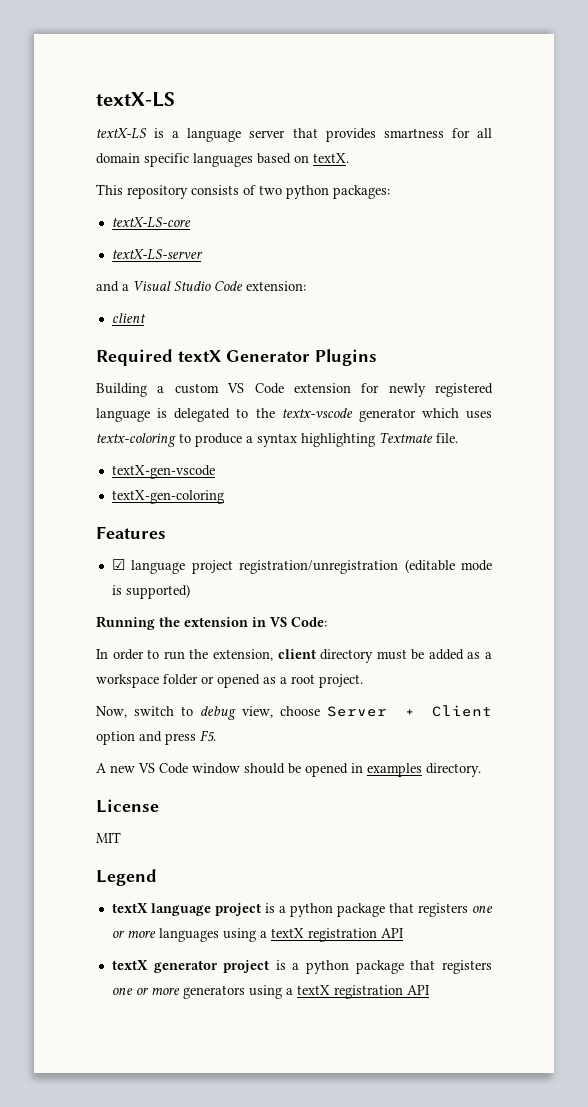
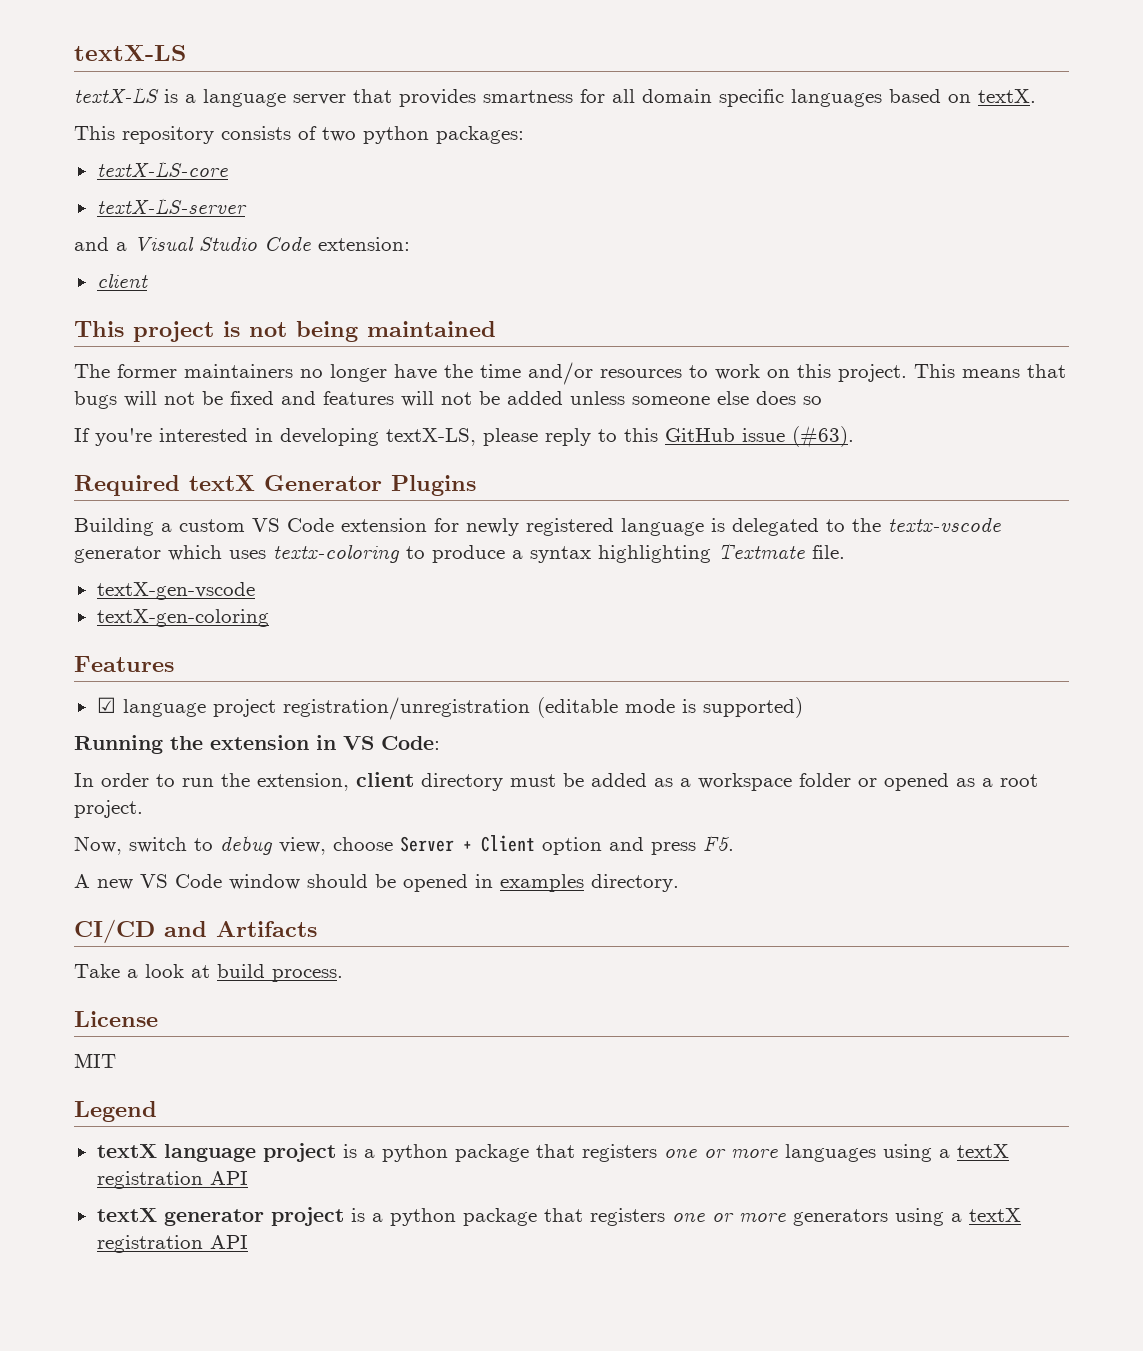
(146, 318) none -> [74,321,496,342] [74,362,1066,385] [74,391,822,409] [74,425,854,448] // This project is not being maintained // The former maintainers no longer have the time and/or resources to work on this project. This means that bugs will not be fixed and features will not be added unless someone else does so // If you're interested in developing textX-LS, please reply to this GitHub issue (#63).
(481, 770) none -> [74,919,317,944] [74,964,343,982] // CI/CD and Artifacts // Take a look at build process.

